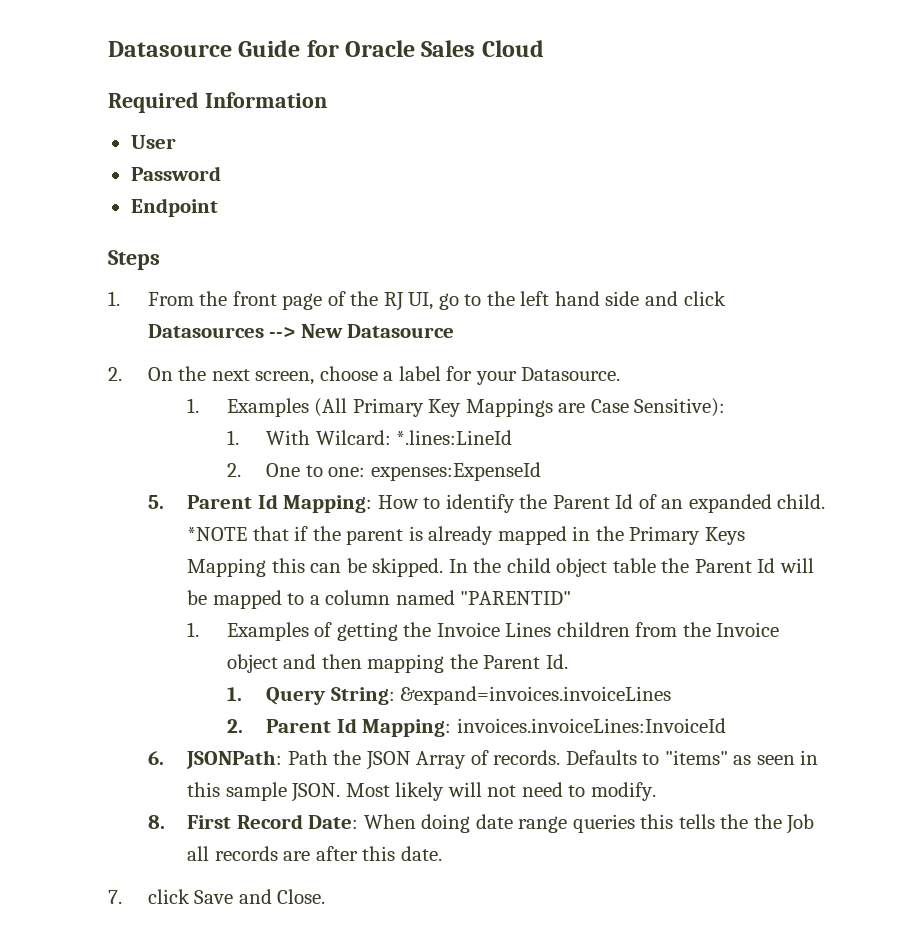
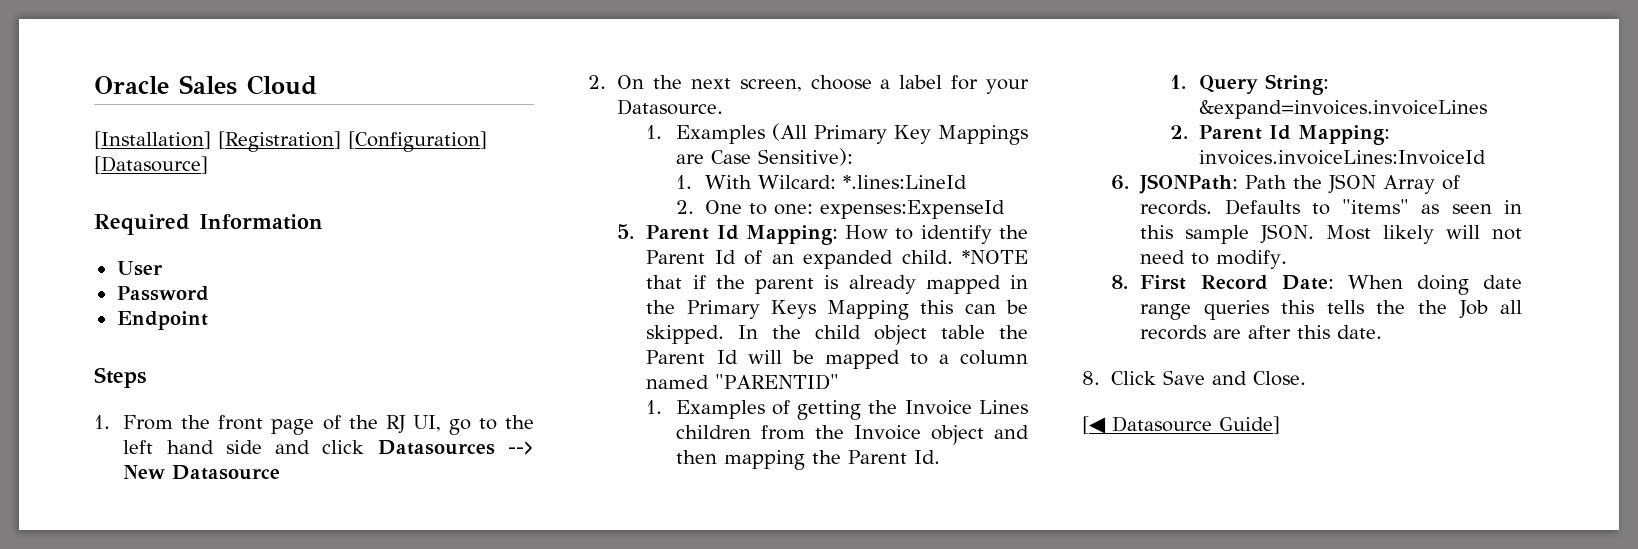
[108,40,339,57] Datasource Guide for -> (94, 85) none
(544, 48) none -> [94,131,487,152] [94,156,208,174] // [Installation] [Registration] [Configuration] [Datasource]
[108,889,190,904] 7. click -> [1082,371,1157,385] 8. Click
(326, 896) none -> [1082,416,1280,434] // [◀ Datasource Guide]

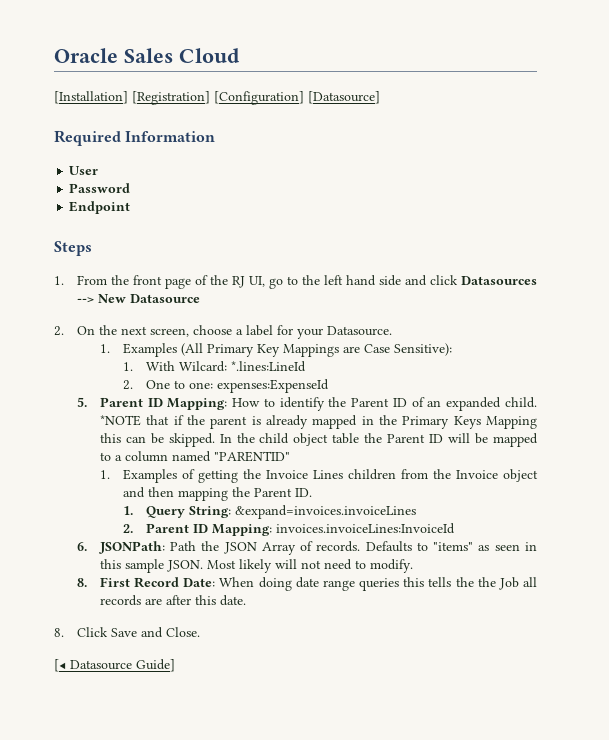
[716,225,739,240] Id -> [147,398,163,407] ID
[714,250,736,264] Id -> [392,398,407,407] ID
[716,350,738,364] Id -> [429,434,444,443] ID
[913,450,940,464] Id. -> [294,488,312,497] ID.
[1268,125,1291,140] Id -> [192,524,208,533] ID

